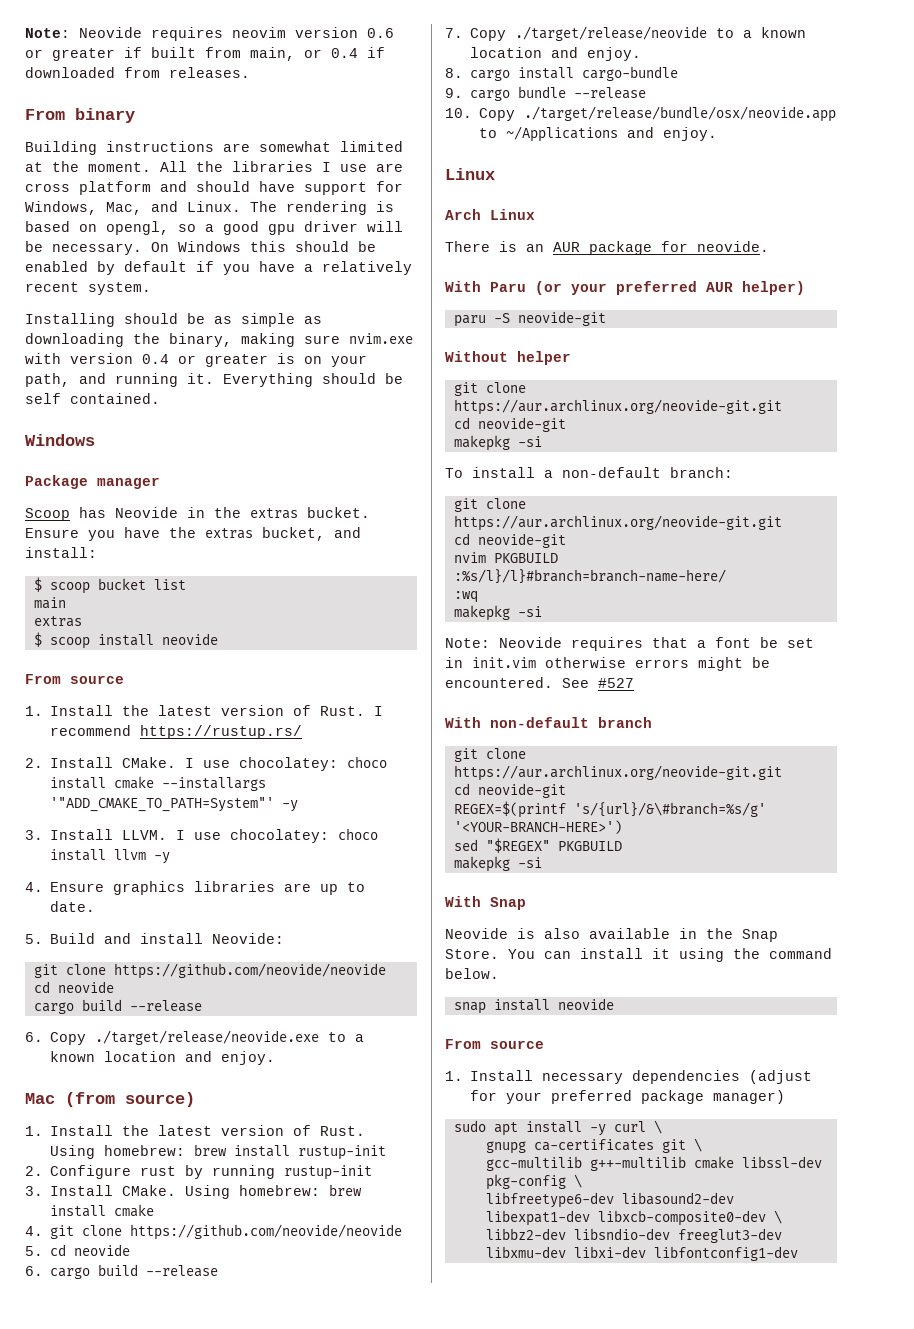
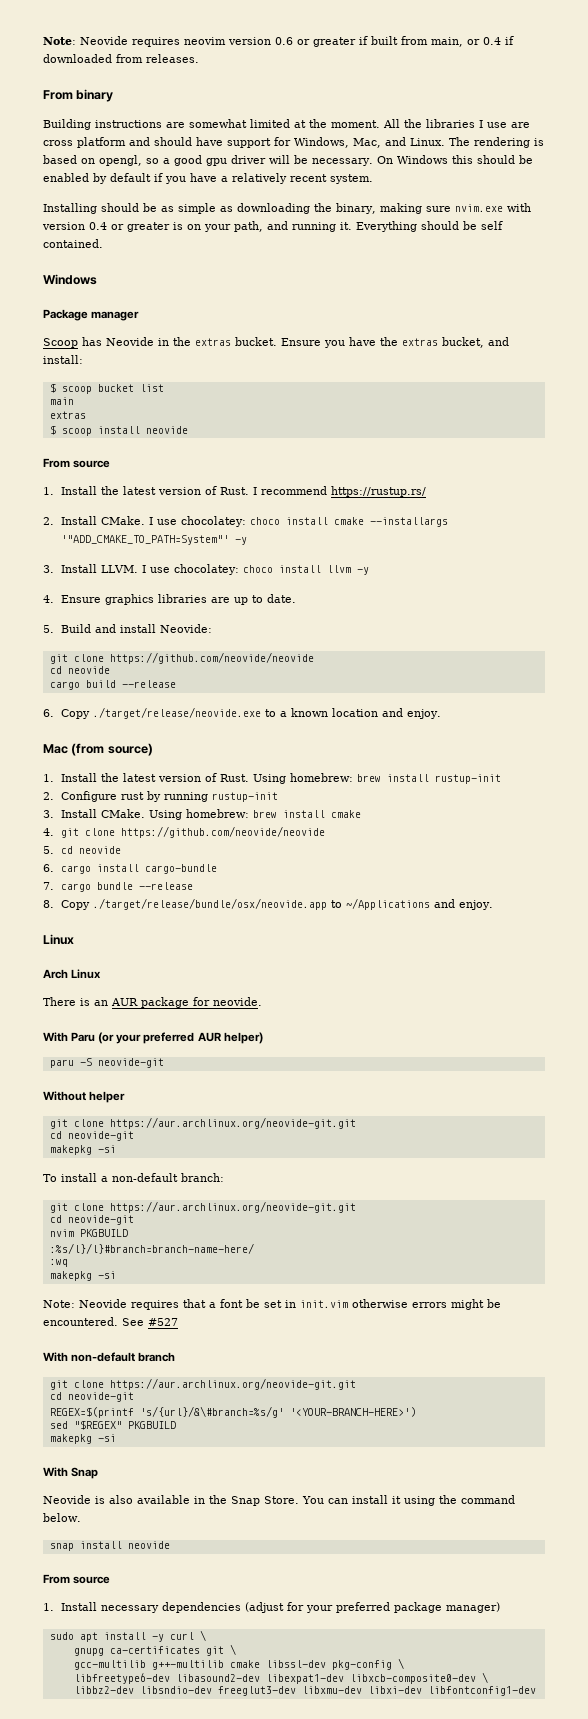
[98,1264,219,1277] [445,26,807,41] [470,47,642,61] [445,68,511,81] build --release // 7. Copy ./target/release/neovide to a known location and enjoy. // 8. cargo -> (91, 869) none
[445,88,463,98] 9. -> [43,882,54,890] 7.
[445,108,472,118] 10. -> [43,900,54,908] 8.

